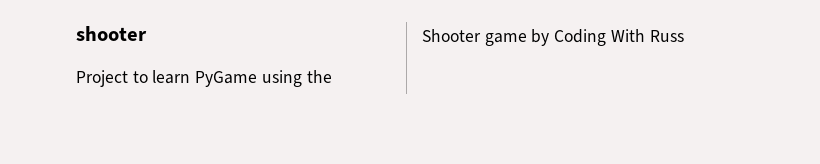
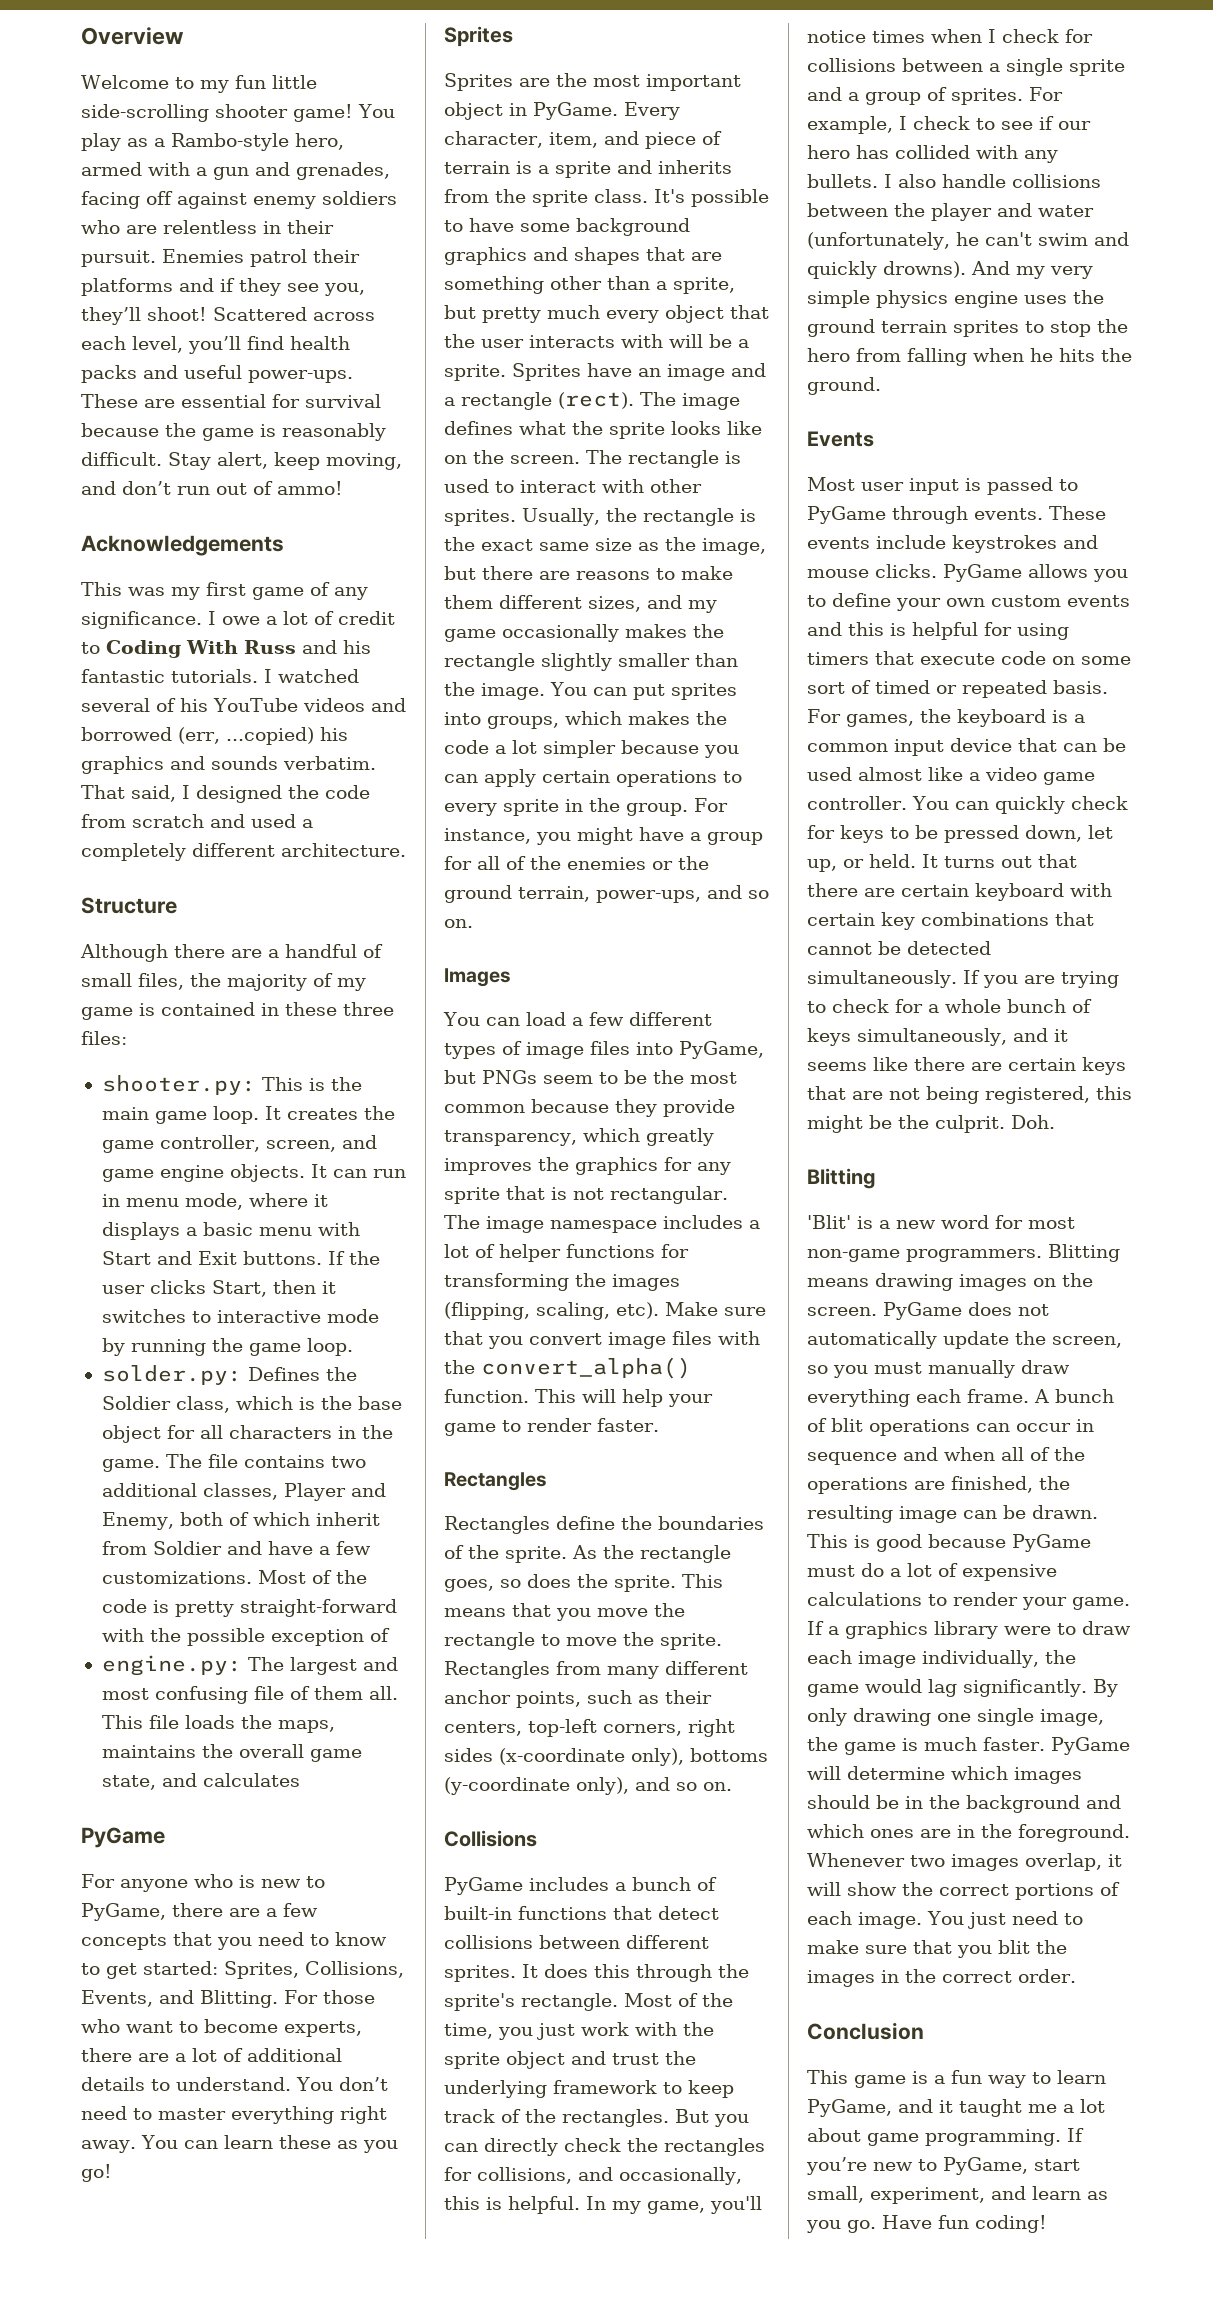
[76,26,147,41] [76,70,332,87] [422,29,684,46] shooter // Project to learn PyGame using the Shooter game by Coding With Russ -> [81,27,184,45] [81,75,317,93] [81,104,395,122] [81,133,344,151] [81,162,390,180] [81,191,397,209] [81,220,334,234] [81,249,360,267] [81,278,365,296] [81,307,375,325] [81,336,350,354] [81,365,353,383] [81,394,381,408] [81,423,386,441] [81,452,402,470] [81,481,343,495] [81,535,284,556] [81,582,368,600] [81,611,395,629] [81,640,371,658] [81,669,359,683] [81,698,406,712] [81,727,348,745] [81,756,376,774] [81,785,370,803] [81,814,313,828] [81,843,406,861] [81,897,177,914] [80,944,383,962] [81,973,366,991] [81,1002,394,1020] [81,1031,127,1045] [101,1075,362,1095] [101,1106,395,1124] [101,1135,377,1153] [101,1164,406,1182] [101,1193,328,1210] [101,1222,360,1240] [101,1251,380,1265] [101,1280,336,1297] [101,1309,379,1323] [101,1338,353,1356] [101,1365,357,1385] [101,1396,402,1413] [101,1425,393,1443] [101,1454,366,1472] [101,1483,386,1501] [101,1512,380,1530] [101,1541,371,1555] [101,1570,367,1584] [101,1599,397,1617] [101,1628,390,1646] [101,1655,398,1676] [101,1686,398,1704] [101,1715,335,1733] [101,1744,362,1762] [101,1773,300,1790] [81,1827,165,1848] [81,1874,325,1892] [81,1903,318,1921] [81,1932,387,1950] [81,1961,404,1979] [81,1990,375,2008] [81,2019,362,2037] [81,2048,342,2062] [81,2077,388,2091] [81,2106,387,2124] [81,2135,398,2153] [81,2164,112,2182] [444,26,513,47] [444,73,741,91] [444,102,680,120] [444,131,722,149] [444,160,732,178] [444,189,769,207] [444,218,690,236] [444,247,722,265] [444,276,735,294] [444,305,769,323] [444,334,749,348] [444,363,766,381] [444,392,740,410] [444,421,762,439] [444,450,741,468] [444,479,702,493] [444,508,756,526] [444,537,766,555] [444,566,733,580] [444,595,717,613] [444,624,724,642] [444,653,738,671] [444,682,737,700] [444,711,727,729] [444,740,739,758] [444,769,742,787] [444,798,728,816] [444,827,763,845] [444,856,709,870] [444,885,769,903] [444,919,473,928] [444,968,511,987] [443,1012,712,1026] [444,1041,764,1059] [444,1070,737,1084] [444,1099,735,1117] [444,1128,714,1146] [444,1157,731,1175] [444,1186,728,1204] [444,1215,760,1233] [444,1244,689,1262] [444,1273,680,1291] [444,1302,766,1320] [444,1331,760,1349] [444,1357,691,1379] [444,1389,713,1407] [444,1418,659,1436] [444,1472,547,1491] [444,1516,764,1534] [444,1545,731,1563] [444,1574,723,1592] [444,1603,685,1621] [444,1632,722,1650] [444,1661,748,1679] [444,1690,712,1708] [444,1719,735,1737] [444,1748,768,1766] [444,1777,732,1795] [444,1830,537,1847] [444,1877,717,1895] [444,1906,719,1920] [444,1935,709,1949] [444,1964,749,1982] [444,1993,733,2011] [444,2022,714,2040] [444,2051,696,2069] [444,2080,734,2098] [444,2109,749,2127] [444,2138,765,2156] [444,2167,742,2185] [444,2196,762,2214] [807,29,1093,43] [807,58,1125,76] [807,87,1063,105] [807,116,1091,134] [807,145,1058,163] [807,174,1101,188] [807,203,1094,221] [807,232,1129,250] [807,261,1093,279] [807,290,1104,308] [807,319,1128,337] [807,348,1132,366] [807,377,881,395] [807,431,874,447] [807,477,1078,495] [807,506,1106,524] [807,535,1098,553] [807,564,1128,582] [807,593,1130,611] [807,622,1069,640] [807,651,1131,665] [807,680,1108,698] [807,709,1085,727] [807,738,1126,756] [807,767,1095,785] [807,796,1128,814] [807,825,1113,843] [807,854,1077,872] [807,883,1112,901] [807,912,1094,930] [807,941,991,955] [807,970,1119,988] [807,999,1092,1013] [807,1028,1068,1046] [807,1057,1126,1075] [807,1086,1132,1104] [807,1115,1055,1133] [807,1168,875,1189] [807,1215,1075,1229] [807,1244,1120,1262] [807,1273,1093,1291] [807,1302,1049,1320] [807,1331,1122,1349] [807,1360,1070,1378] [807,1389,1114,1407] [807,1418,1094,1436] [807,1447,1085,1465] [807,1476,1070,1494] [807,1505,1098,1523] [807,1534,1091,1552] [807,1563,1057,1581] [807,1592,1130,1610] [807,1621,1131,1639] [807,1650,1076,1668] [807,1679,1118,1697] [807,1708,1104,1726] [807,1737,1130,1755] [807,1766,1082,1784] [807,1795,1121,1813] [807,1824,1130,1842] [807,1853,1122,1871] [807,1882,1120,1900] [807,1911,1083,1929] [807,1940,1067,1958] [807,1969,1076,1987] [807,2022,924,2040] [807,2070,1106,2088] [807,2099,1105,2117] [807,2128,1084,2146] [806,2157,1080,2175] [807,2186,1108,2204] [806,2215,1047,2233] Overview // Welcome to my fun little side-scrolling shooter game! You play as a Rambo-style hero, armed with a gun and grenades, facing off against enemy soldiers who are relentless in their pursuit. Enemies patrol their platforms and if they see you, they’ll shoot! Scattered across each level, you’ll find health packs and useful power-ups. These are essential for survival because the game is reasonably difficult. Stay alert, keep moving, and don’t run out of ammo! // Acknowledgements // This was my first game of any significance. I owe a lot of credit to Coding With Russ and his fantastic tutorials. I watched several of his YouTube videos and borrowed (err, ...copied) his graphics and sounds verbatim. That said, I designed the code from scratch and used a completely different architecture. // Structure // Although there are a handful of small files, the majority of my game is contained in these three files: // shooter.py: This is the main game loop. It creates the game controller, screen, and game engine objects. It can run in menu mode, where it displays a basic menu with Start and Exit buttons. If the user clicks Start, then it switches to interactive mode by running the game loop. // solder.py: Defines the Soldier class, which is the base object for all characters in the game. The file contains two additional classes, Player and Enemy, both of which inherit from Soldier and have a few customizations. Most of the code is pretty straight-forward with the possible exception of // engine.py: The largest and most confusing file of them all. This file loads the maps, maintains the overall game state, and calculates // PyGame // For anyone who is new to PyGame, there are a few concepts that you need to know to get started: Sprites, Collisions, Events, and Blitting. For those who want to become experts, there are a lot of additional details to understand. You don’t need to master everything right away. You can learn these as you go! // Sprites // Sprites are the most important object in PyGame. Every character, item, and piece of terrain is a sprite and inherits from the sprite class. It's possible to have some background graphics and shapes that are something other than a sprite, but pretty much every object that the user interacts with will be a sprite. Sprites have an image and a rectangle (rect). The image defines what the sprite looks like on the screen. The rectangle is used to interact with other sprites. Usually, the rectangle is the exact same size as the image, but there are reasons to make them different sizes, and my game occasionally makes the rectangle slightly smaller than the image. You can put sprites into groups, which makes the code a lot simpler because you can apply certain operations to every sprite in the group. For instance, you might have a group for all of the enemies or the ground terrain, power-ups, and so on. // Images // You can load a few different types of image files into PyGame, but PNGs seem to be the most common because they provide transparency, which greatly improves the graphics for any sprite that is not rectangular. The image namespace includes a lot of helper functions for transforming the images (flipping, scaling, etc). Make sure that you convert image files with the convert_alpha() function. This will help your game to render faster. // Rectangles // Rectangles define the boundaries of the sprite. As the rectangle goes, so does the sprite. This means that you move the rectangle to move the sprite. Rectangles from many different anchor points, such as their centers, top-left corners, right sides (x-coordinate only), bottoms (y-coordinate only), and so on. // Collisions // PyGame includes a bunch of built-in functions that detect collisions between different sprites. It does this through the sprite's rectangle. Most of the time, you just work with the sprite object and trust the underlying framework to keep track of the rectangles. But you can directly check the rectangles for collisions, and occasionally, this is helpful. In my game, you'll notice times when I check for collisions between a single sprite and a group of sprites. For example, I check to see if our hero has collided with any bullets. I also handle collisions between the player and water (unfortunately, he can't swim and quickly drowns). And my very simple physics engine uses the ground terrain sprites to stop the hero from falling when he hits the ground. // Events // Most user input is passed to PyGame through events. These events include keystrokes and mouse clicks. PyGame allows you to define your own custom events and this is helpful for using timers that execute code on some sort of timed or repeated basis. For games, the keyboard is a common input device that can be used almost like a video game controller. You can quickly check for keys to be pressed down, let up, or held. It turns out that there are certain keyboard with certain key combinations that cannot be detected simultaneously. If you are trying to check for a whole bunch of keys simultaneously, and it seems like there are certain keys that are not being registered, this might be the culprit. Doh. // Blitting // 'Blit' is a new word for most non-game programmers. Blitting means drawing images on the screen. PyGame does not automatically update the screen, so you must manually draw everything each frame. A bunch of blit operations can occur in sequence and when all of the operations are finished, the resulting image can be drawn. This is good because PyGame must do a lot of expensive calculations to render your game. If a graphics library were to draw each image individually, the game would lag significantly. By only drawing one single image, the game is much faster. PyGame will determine which images should be in the background and which ones are in the foreground. Whenever two images overlap, it will show the correct portions of each image. You just need to make sure that you blit the images in the correct order. // Conclusion // This game is a fun way to learn PyGame, and it taught me a lot about game programming. If you’re new to PyGame, start small, experiment, and learn as you go. Have fun coding!

